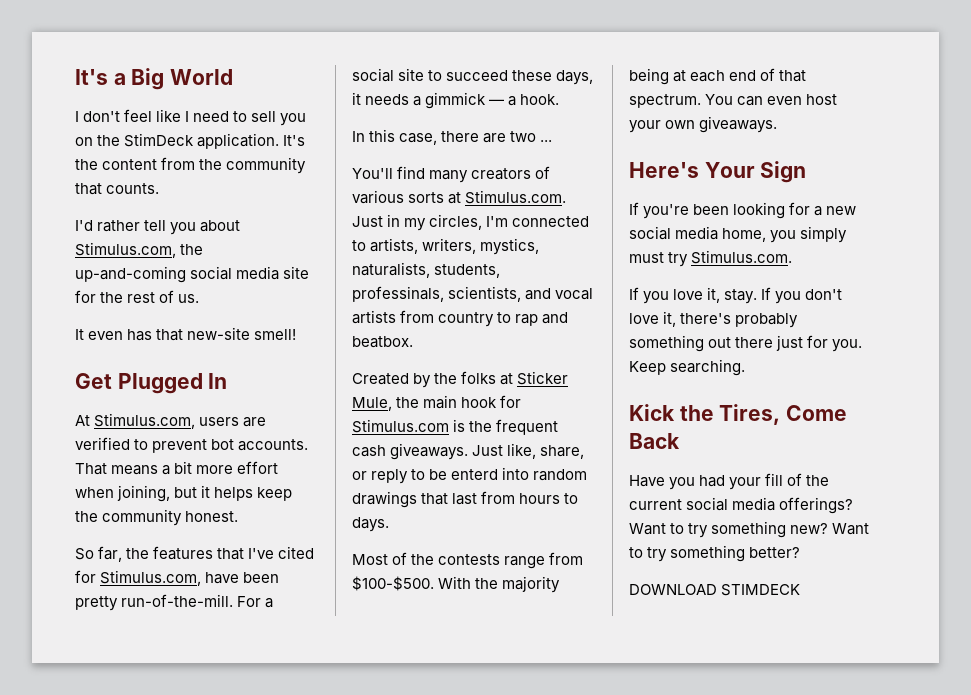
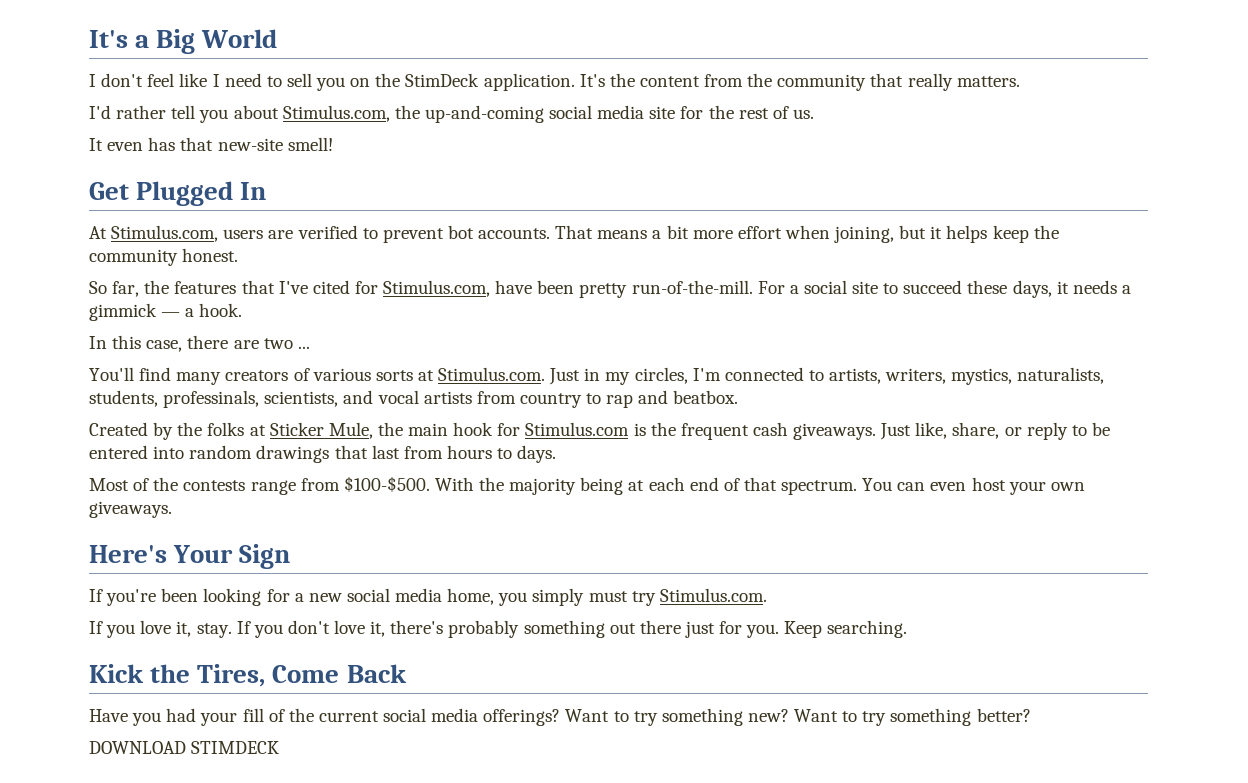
[106,183,160,194] counts. -> [907,73,1020,91] really matters.
[451,469,499,480] enterd -> [89,445,148,459] entered

